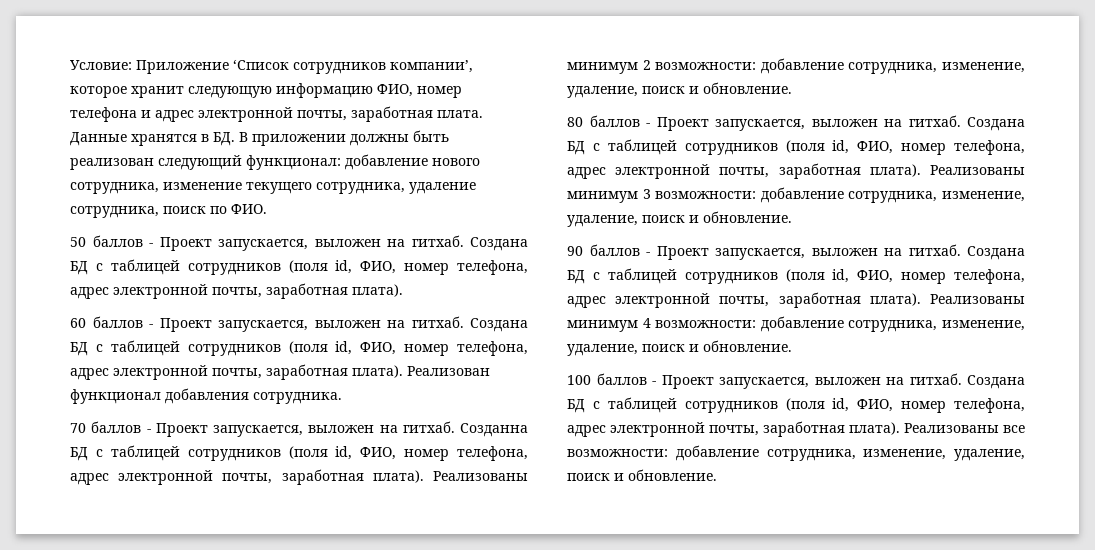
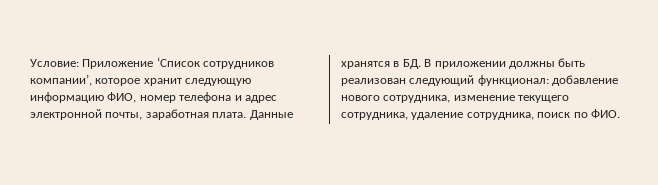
[70,235,528,251] [70,259,528,275] [70,283,403,299] [70,316,528,332] [70,340,528,356] [70,364,490,380] [70,388,342,404] [70,421,528,437] [70,445,528,461] [70,469,528,485] [567,58,1025,74] [567,82,792,98] [567,115,1025,131] [567,139,1025,155] [567,163,1025,179] [567,187,1025,203] [567,211,792,227] [567,244,1025,260] [567,268,1025,284] [567,292,1025,308] [567,316,1025,332] [567,340,792,356] [567,373,1025,389] [567,397,1025,413] [567,421,1025,437] [567,445,1025,461] [567,469,717,481] // 50 баллов - Проект запускается, выложен на гитхаб. Создана БД с таблицей сотрудников (поля id, ФИО, номер телефона, адрес электронной почты, заработная плата). // 60 баллов - Проект запускается, выложен на гитхаб. Создана БД с таблицей сотрудников (поля id, ФИО, номер телефона, адрес электронной почты, заработная плата). Реализован функционал добавления сотрудника. // 70 баллов - Проект запускается, выложен на гитхаб. Созданна БД с таблицей сотрудников (поля id, ФИО, номер телефона, адрес электронной почты, заработная плата). Реализованы минимум 2 возможности: добавление сотрудника, изменение, удаление, поиск и обновление. // 80 баллов - Проект запускается, выложен на гитхаб. Создана БД с таблицей сотрудников (поля id, ФИО, номер телефона, адрес электронной почты, заработная плата). Реализованы минимум 3 возможности: добавление сотрудника, изменение, удаление, поиск и обновление. // 90 баллов - Проект запускается, выложен на гитхаб. Создана БД с таблицей сотрудников (поля id, ФИО, номер телефона, адрес электронной почты, заработная плата). Реализованы минимум 4 возможности: добавление сотрудника, изменение, удаление, поиск и обновление. // 100 баллов - Проект запускается, выложен на гитхаб. Создана БД с таблицей сотрудников (поля id, ФИО, номер телефона, адрес электронной почты, заработная плата). Реализованы все возможности: добавление сотрудника, изменение, удаление, поиск и обновление. -> (620, 113) none

